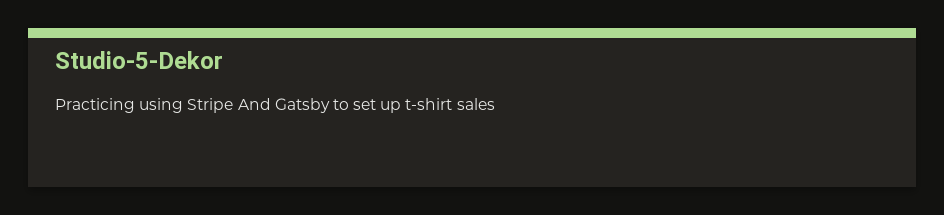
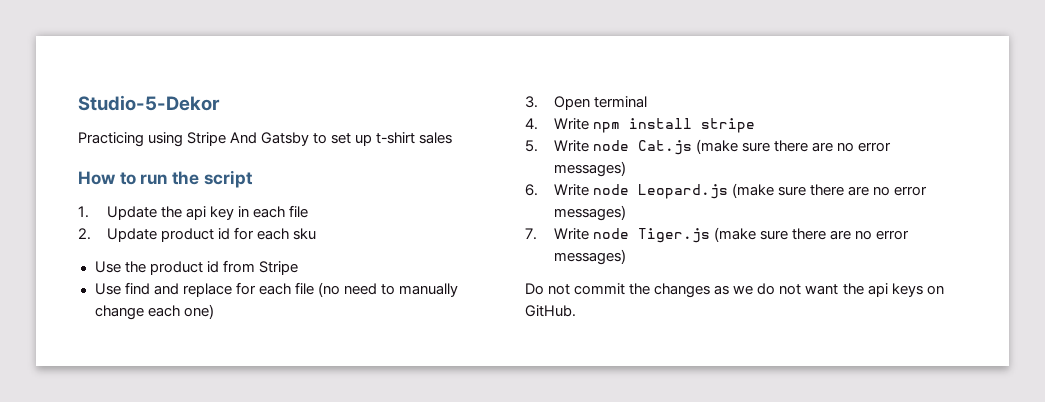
(495, 104) none -> [78,170,253,188] [78,205,309,220] [78,227,317,242] [94,260,298,275] [94,282,459,297] [94,304,214,320] [525,96,647,110] [525,118,755,133] [525,139,892,155] [553,161,626,177] [525,183,928,199] [553,205,626,221] [525,227,910,243] [553,249,626,265] [525,283,944,298] [525,305,576,317] // How to run the script // 1. Update the api key in each file // 2. Update product id for each sku // Use the product id from Stripe // Use find and replace for each file (no need to manually change each one) // 3. Open terminal // 4. Write npm install stripe // 5. Write node Cat.js (make sure there are no error messages) // 6. Write node Leopard.js (make sure there are no error messages) // 7. Write node Tiger.js (make sure there are no error messages) // Do not commit the changes as we do not want the api keys on GitHub.

